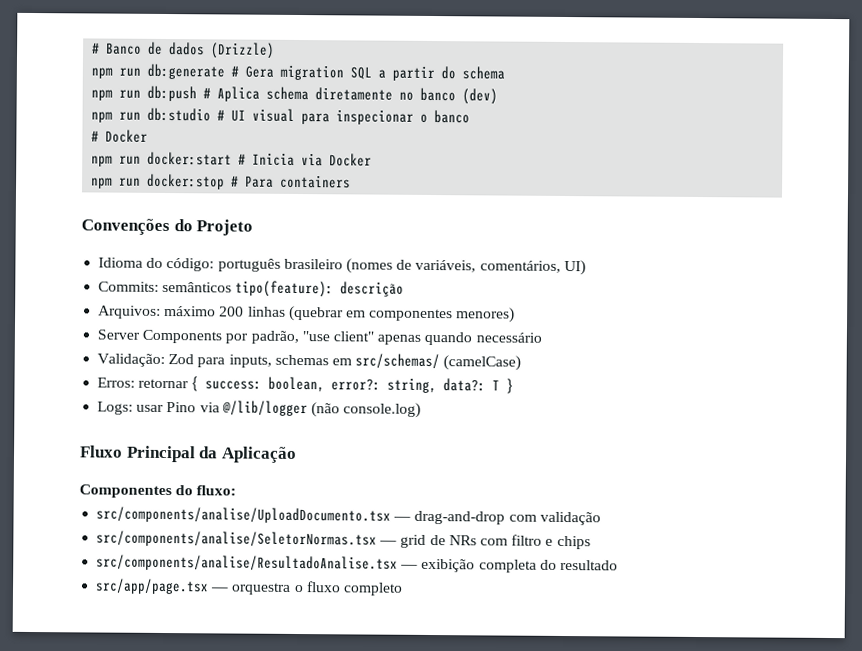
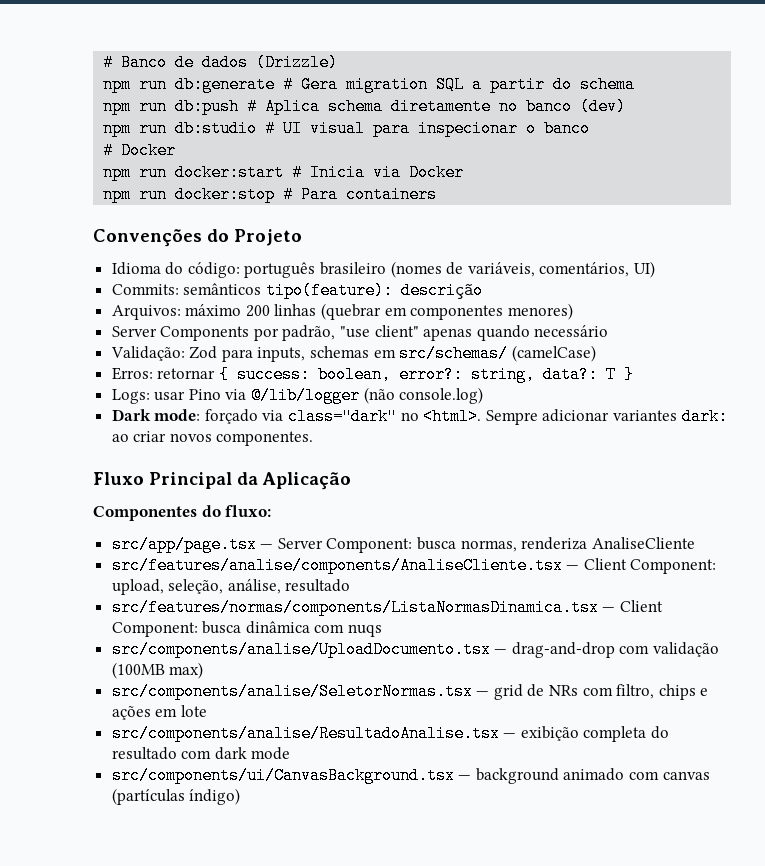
(422, 410) none -> [111,408,728,425] [111,431,314,446] // Dark mode: forçado via class="dark" no <html>. Sempre adicionar variantes dark: ao criar novos componentes.
(237, 490) none -> [111,536,695,553] [111,557,717,574] [111,579,351,595] [111,599,663,616] [111,621,383,637] // src/app/page.tsx — Server Component: busca normas, renderiza AnaliseCliente // src/features/analise/components/AnaliseCliente.tsx — Client Component: upload, seleção, análise, resultado // src/features/normas/components/ListaNormasDinamica.tsx — Client Component: busca dinâmica com nuqs
(601, 518) none -> [111,662,204,679] (100MB max)
[511,534,591,550] filtro e chips -> [616,684,709,700] [111,705,207,720] filtro, chips e ações em lote
[95,578,403,596] // src/app/page.tsx — orquestra o fluxo completo -> [181,747,291,760] [111,767,710,784] [111,788,241,805] com dark mode // src/components/ui/CanvasBackground.tsx — background animado com canvas (partículas índigo)

